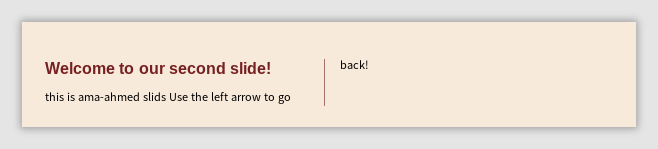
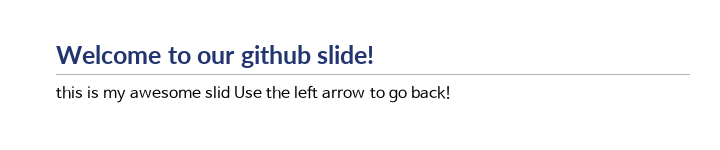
[168,62,226,74] second -> [240,45,311,68] github
[77,92,166,101] ama-ahmed slids -> [103,86,230,103] my awesome slid

